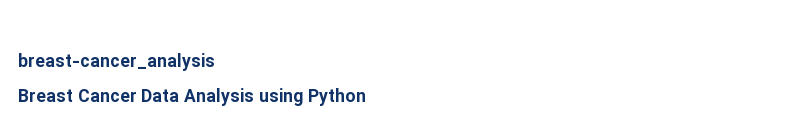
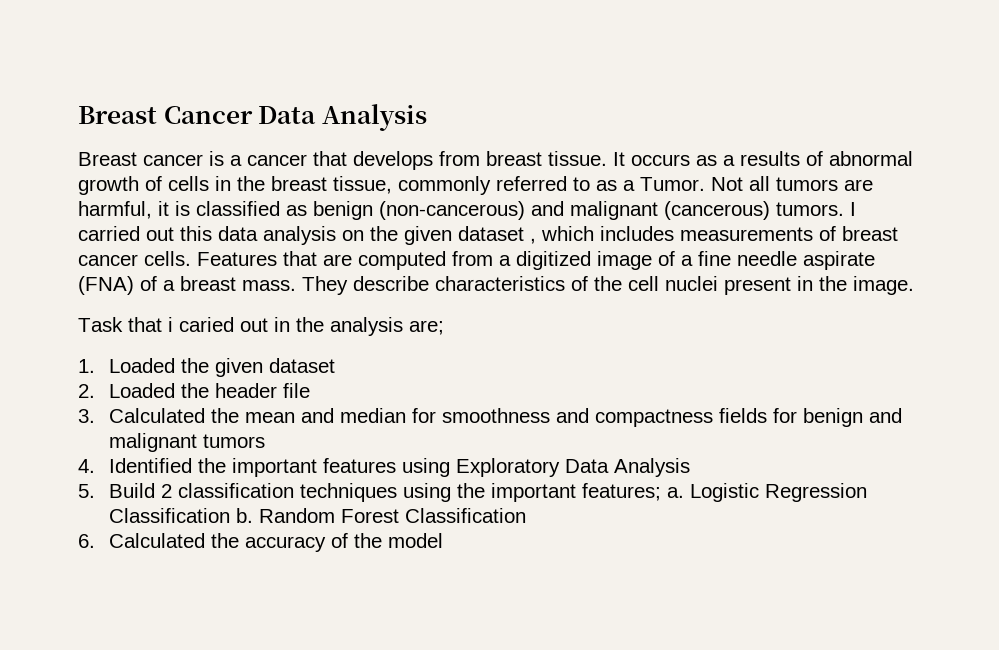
[18,53,215,71] breast-cancer_analysis // -> (78, 115) none
[258,88,366,106] using Python -> [78,151,913,170] [78,176,873,195] [78,201,856,220] [78,226,898,245] [78,251,875,270] [78,276,914,295] [78,317,444,336] [78,358,335,377] [78,383,310,398] [78,408,902,427] [108,433,265,452] [78,458,690,477] [78,483,867,502] [108,508,526,523] [78,533,443,552] // Breast cancer is a cancer that develops from breast tissue. It occurs as a results of abnormal growth of cells in the breast tissue, commonly referred to as a Tumor. Not all tumors are harmful, it is classified as benign (non-cancerous) and malignant (cancerous) tumors. I carried out this data analysis on the given dataset , which includes measurements of breast cancer cells. Features that are computed from a digitized image of a fine needle aspirate (FNA) of a breast mass. They describe characteristics of the cell nuclei present in the image. // Task that i caried out in the analysis are; // 1. Loaded the given dataset // 2. Loaded the header file // 3. Calculated the mean and median for smoothness and compactness fields for benign and malignant tumors // 4. Identified the important features using Exploratory Data Analysis // 5. Build 2 classification techniques using the important features; a. Logistic Regression Classification b. Random Forest Classification // 6. Calculated the accuracy of the model

